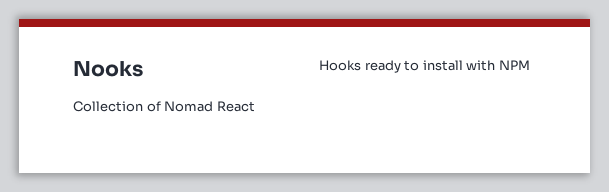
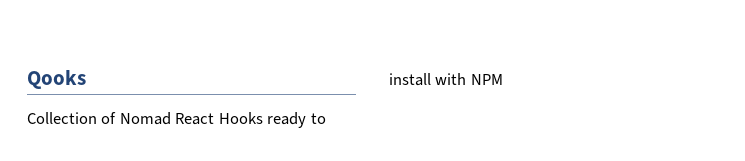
[73,61,143,77] Nooks -> [27,70,86,89] Qooks

